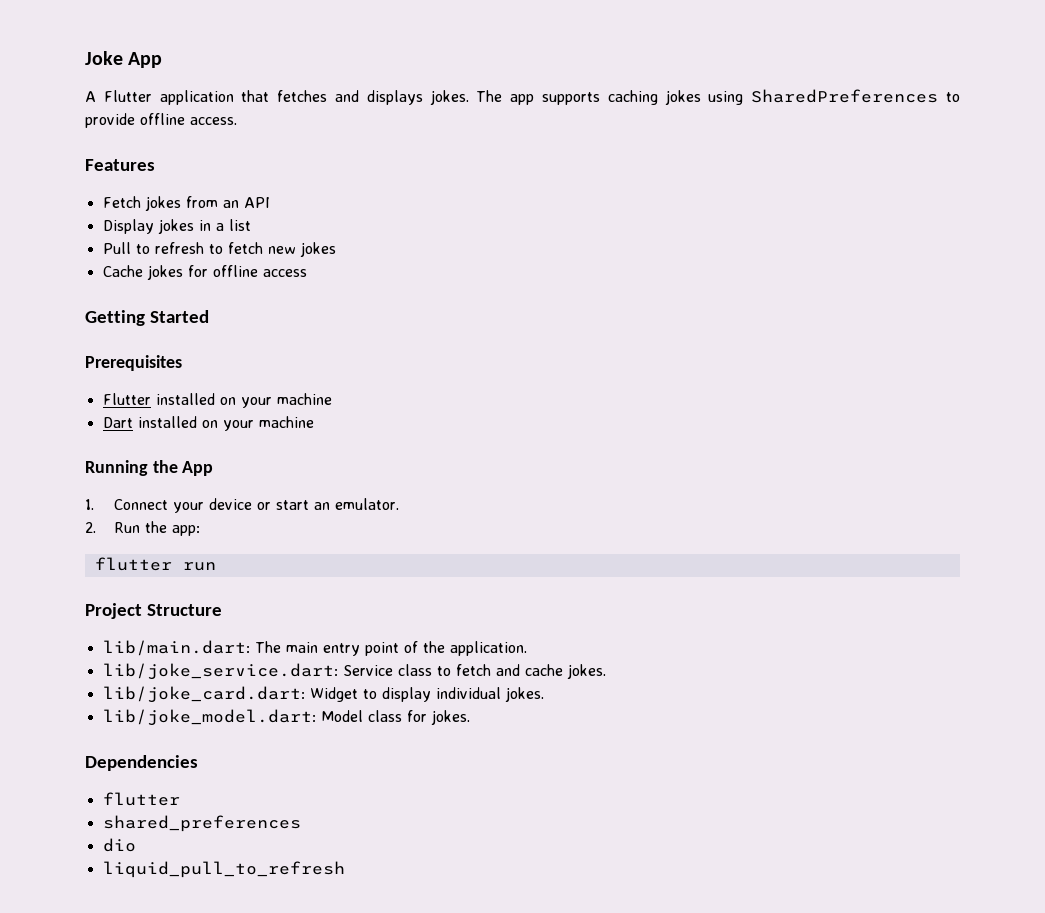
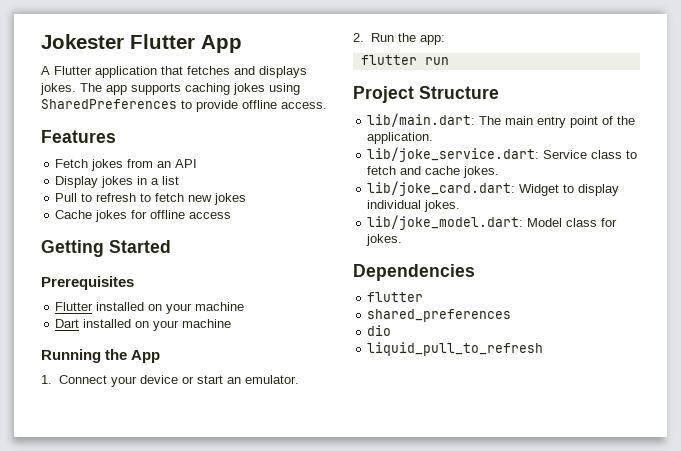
[85,51,123,65] Joke -> [41,34,195,49] Jokester Flutter

